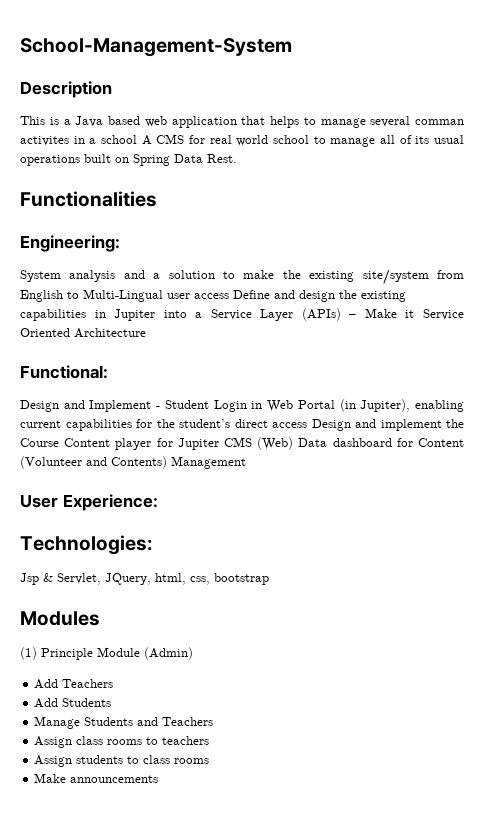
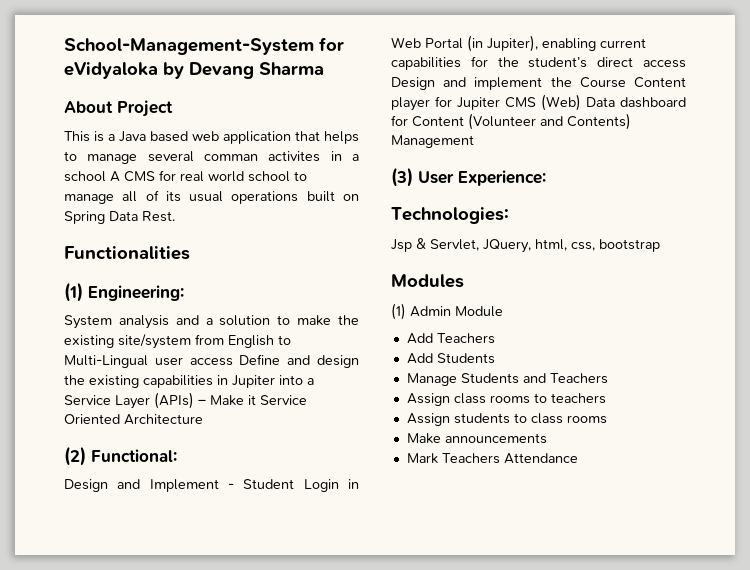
[20,81,112,98] // Description -> [319,37,344,51] [64,62,324,79] [64,100,173,117] for eVidyaloka by Devang Sharma // About Project
(157, 199) none -> [64,282,83,302] (1)
(146, 333) none -> [64,446,86,466] (2)
(246, 462) none -> [391,167,413,187] (3)
[41,648,93,660] Principle -> [410,306,451,317] Admin
[144,647,193,660] (Admin) -> (503, 311) none
(159, 779) none -> [406,453,578,464] // Mark Teachers Attendance

